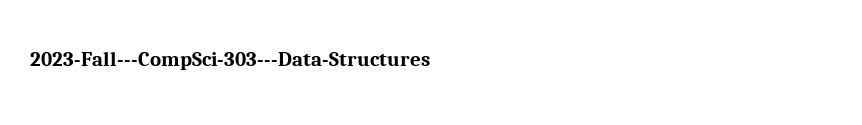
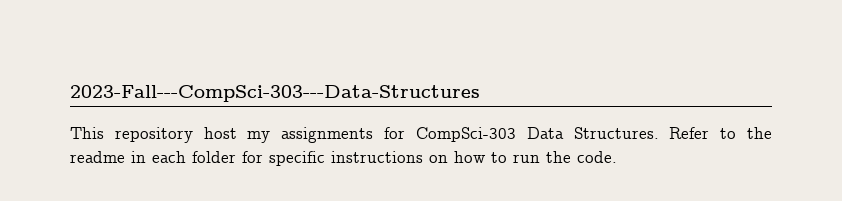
(430, 60) none -> [70,127,773,143] [70,151,617,166] // This repository host my assignments for CompSci-303 Data Structures. Refer to the readme in each folder for specific instructions on how to run the code.

